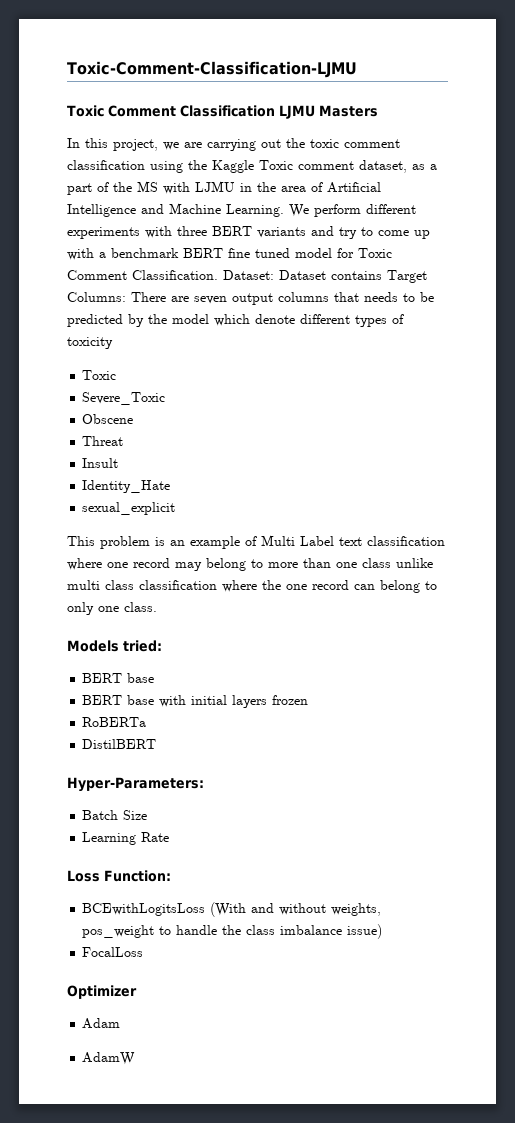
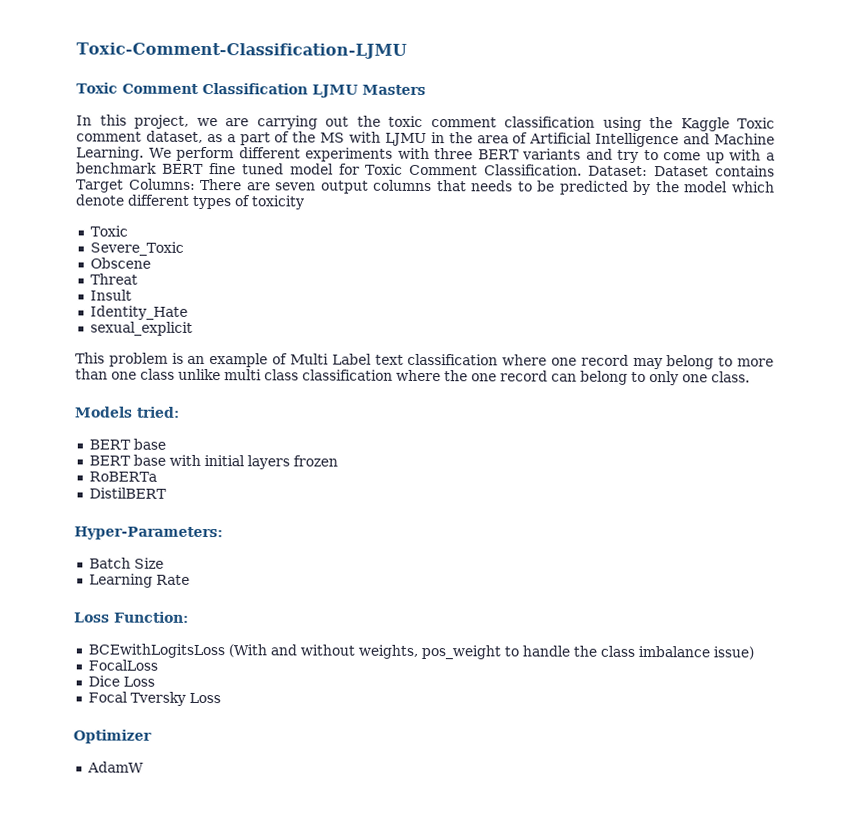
(144, 952) none -> [87,675,155,687] [87,691,221,706] // Dice Loss // Focal Tversky Loss
[82,1018,121,1029] // Adam -> (152, 736) none

